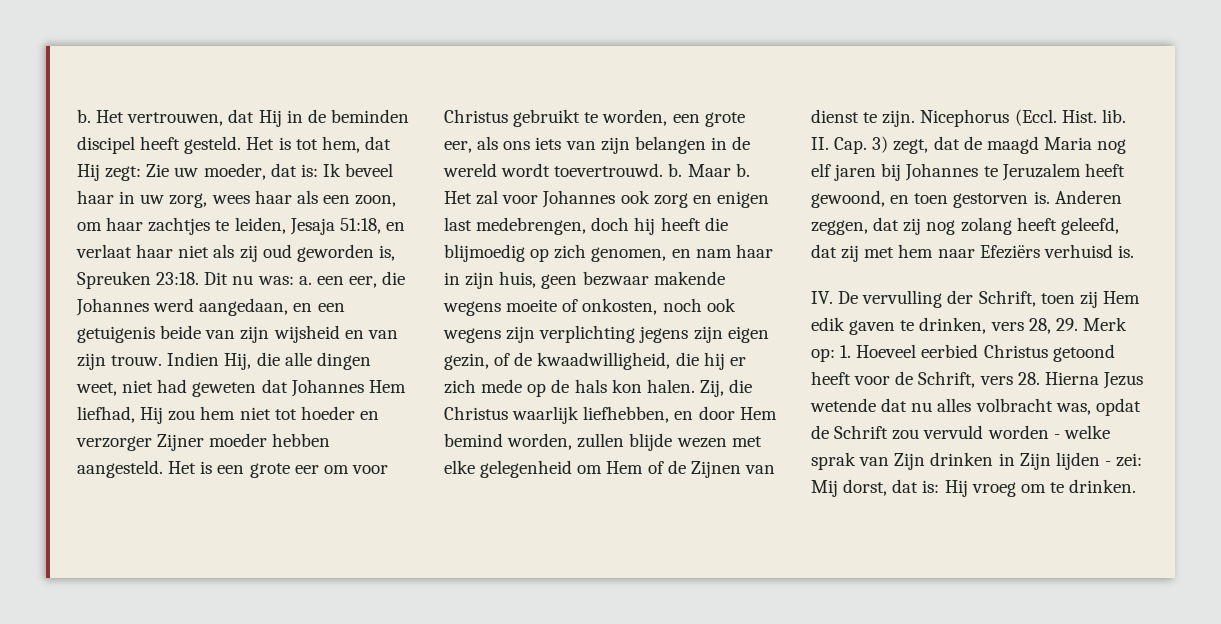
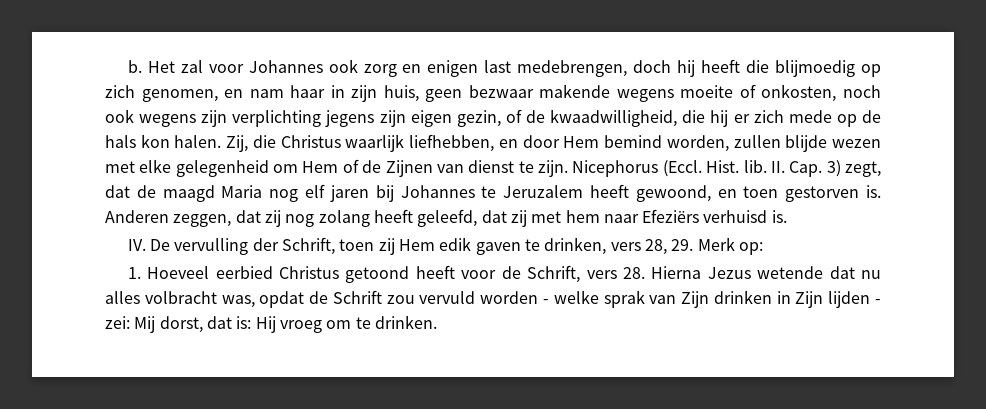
[77,109,409,127] [77,136,391,154] [77,163,394,181] [77,190,397,208] [77,217,405,235] [76,244,395,262] [77,271,406,289] [76,298,345,316] [77,325,398,343] [77,352,371,370] [76,379,406,397] [77,406,379,424] [76,433,331,451] [77,460,388,478] [444,109,745,127] [444,136,751,154] [443,163,750,177] [444,191,472,204] b. Het vertrouwen, dat Hij in de beminden discipel heeft gesteld. Het is tot hem, dat Hij zegt: Zie uw moeder, dat is: Ik beveel haar in uw zorg, wees haar als een zoon, om haar zachtjes te leiden, Jesaja 51:18, en verlaat haar niet als zij oud geworden is, Spreuken 23:18. Dit nu was: a. een eer, die Johannes werd aangedaan, en een getuigenis beide van zijn wijsheid en van zijn trouw. Indien Hij, die alle dingen weet, niet had geweten dat Johannes Hem liefhad, Hij zou hem niet tot hoeder en verzorger Zijner moeder hebben aangesteld. Het is een grote eer om voor Christus gebruikt te worden, een grote eer, als ons iets van zijn belangen in de wereld wordt toevertrouwd. b. Maar b. Het -> [127,60,175,73] b. Het
(835, 355) none -> (763, 248) //

